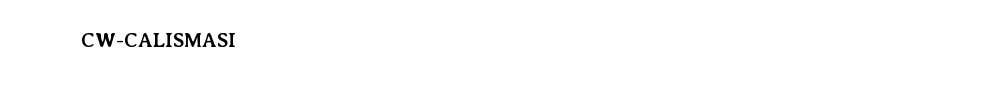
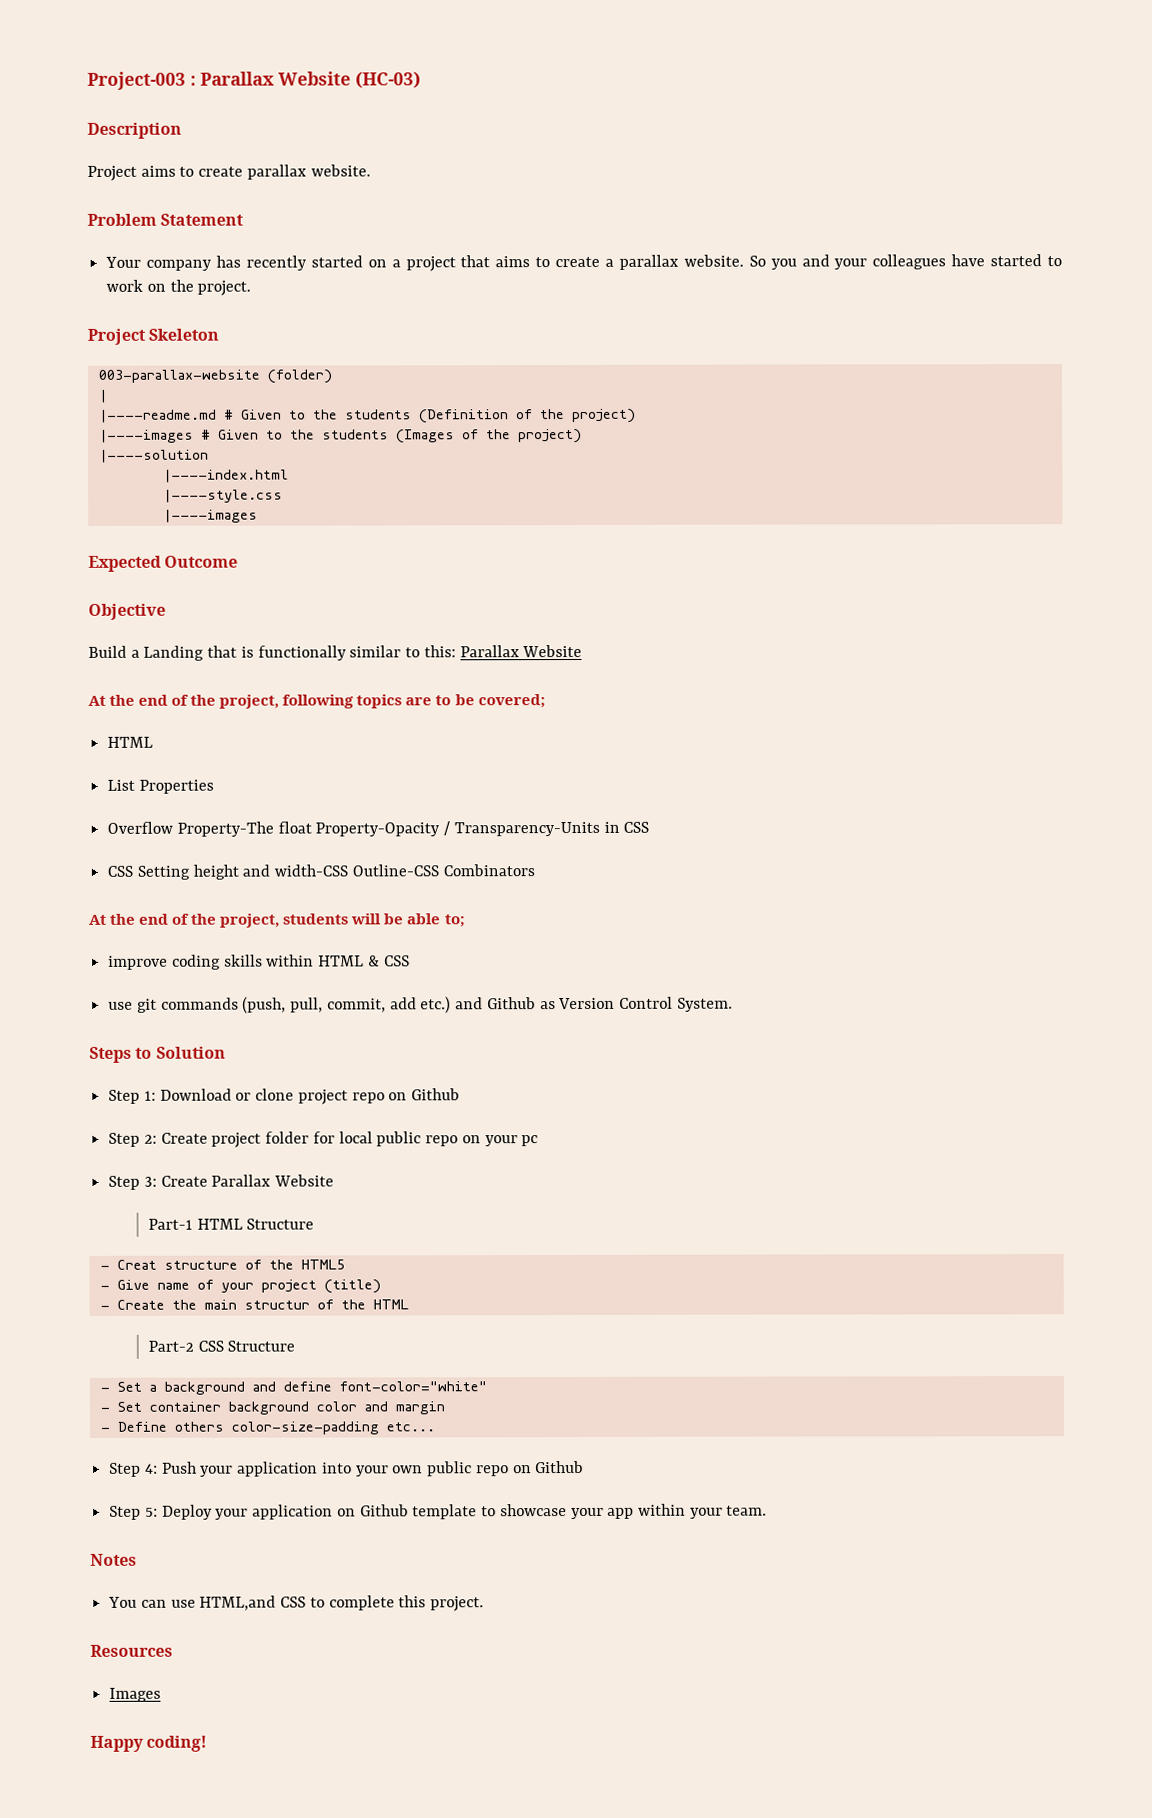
[81,33,236,47] CW-CALISMASI -> [87,71,421,90] [87,122,182,139] [87,164,371,181] [87,213,245,226] [105,254,1062,272] [106,279,252,296] [87,328,220,345] [97,369,332,384] [98,389,108,403] [98,408,636,424] [98,428,582,444] [98,449,209,463] [162,469,289,483] [162,489,283,503] [162,509,258,523] [88,555,239,572] [88,603,166,620] [88,644,583,661] [88,694,546,709] [107,736,154,748] [107,779,214,794] [107,821,650,837] [107,864,535,880] [89,913,466,928] [108,954,410,970] [108,996,733,1014] [89,1046,226,1063] [108,1088,461,1105] [108,1131,539,1148] [108,1174,335,1190] [147,1218,315,1230] [99,1259,345,1270] [99,1279,381,1294] [99,1299,409,1310] [147,1340,296,1352] [99,1381,487,1395] [99,1401,445,1415] [99,1421,436,1435] [109,1460,585,1477] [109,1503,768,1520] [90,1553,137,1566] [108,1595,485,1612] [90,1644,173,1657] [109,1687,162,1702] [90,1735,208,1752] Project-003 : Parallax Website (HC-03) // Description // Project aims to create parallax website. // Problem Statement // Your company has recently started on a project that aims to create a parallax website. So you and your colleagues have started to work on the project. // Project Skeleton // 003-parallax-website (folder) // | // |----readme.md # Given to the students (Definition of the project) // |----images # Given to the students (Images of the project) // |----solution // |----index.html // |----style.css // |----images // Expected Outcome // Objective // Build a Landing that is functionally similar to this: Parallax Website // At the end of the project, following topics are to be covered; // HTML // List Properties // Overflow Property-The float Property-Opacity / Transparency-Units in CSS // CSS Setting height and width-CSS Outline-CSS Combinators // At the end of the project, students will be able to; // improve coding skills within HTML & CSS // use git commands (push, pull, commit, add etc.) and Github as Version Control System. // Steps to Solution // Step 1: Download or clone project repo on Github // Step 2: Create project folder for local public repo on your pc // Step 3: Create Parallax Website // Part-1 HTML Structure // - Creat structure of the HTML5 // - Give name of your project (title) // - Create the main structur of the HTML // Part-2 CSS Structure // - Set a background and define font-color="white" // - Set container background color and margin // - Define others color-size-padding etc... // Step 4: Push your application into your own public repo on Github // Step 5: Deploy your application on Github template to showcase your app within your team. // Notes // You can use HTML,and CSS to complete this project. // Resources // Images // Happy coding!

